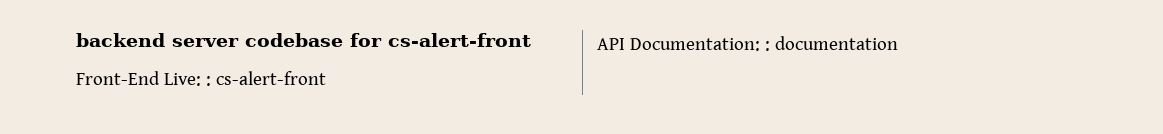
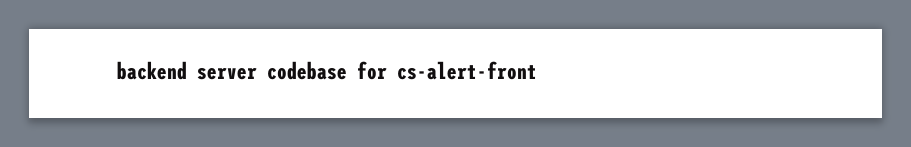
[76,71,326,86] [597,36,898,51] // Front-End Live: : cs-alert-front // API Documentation: : documentation -> (537, 70) none

